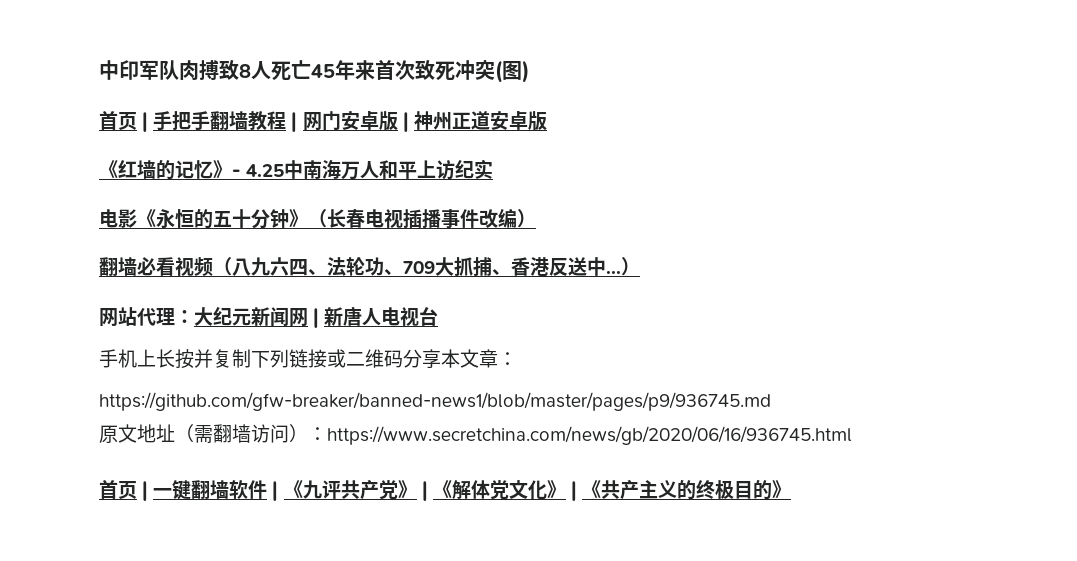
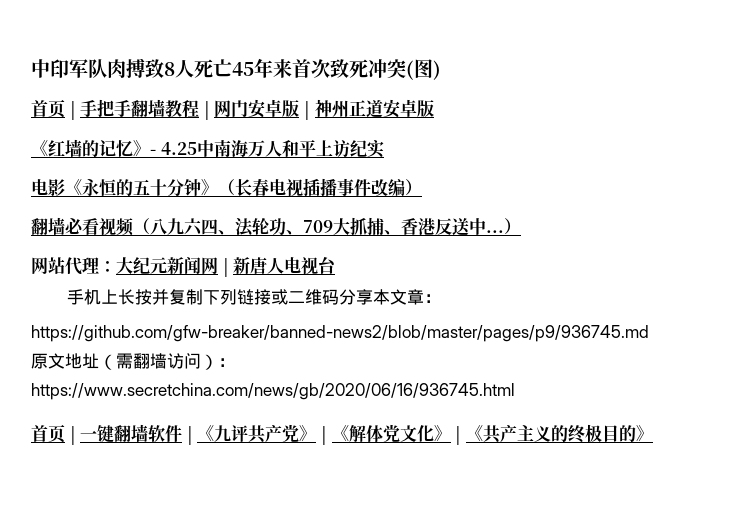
[99,392,771,411] https://github.com/gfw-breaker/banned-news1/blob/master/pages/p9/936745.md -> [31,325,649,342] https://github.com/gfw-breaker/banned-news2/blob/master/pages/p9/936745.md

